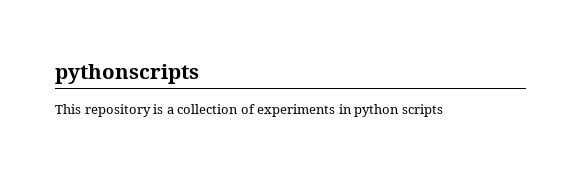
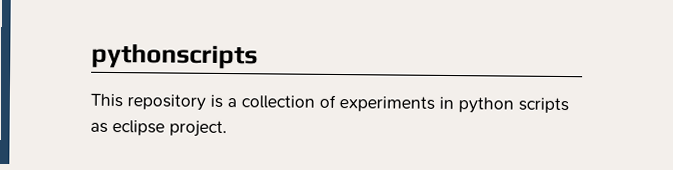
(443, 110) none -> [90,120,227,138] as eclipse project.

